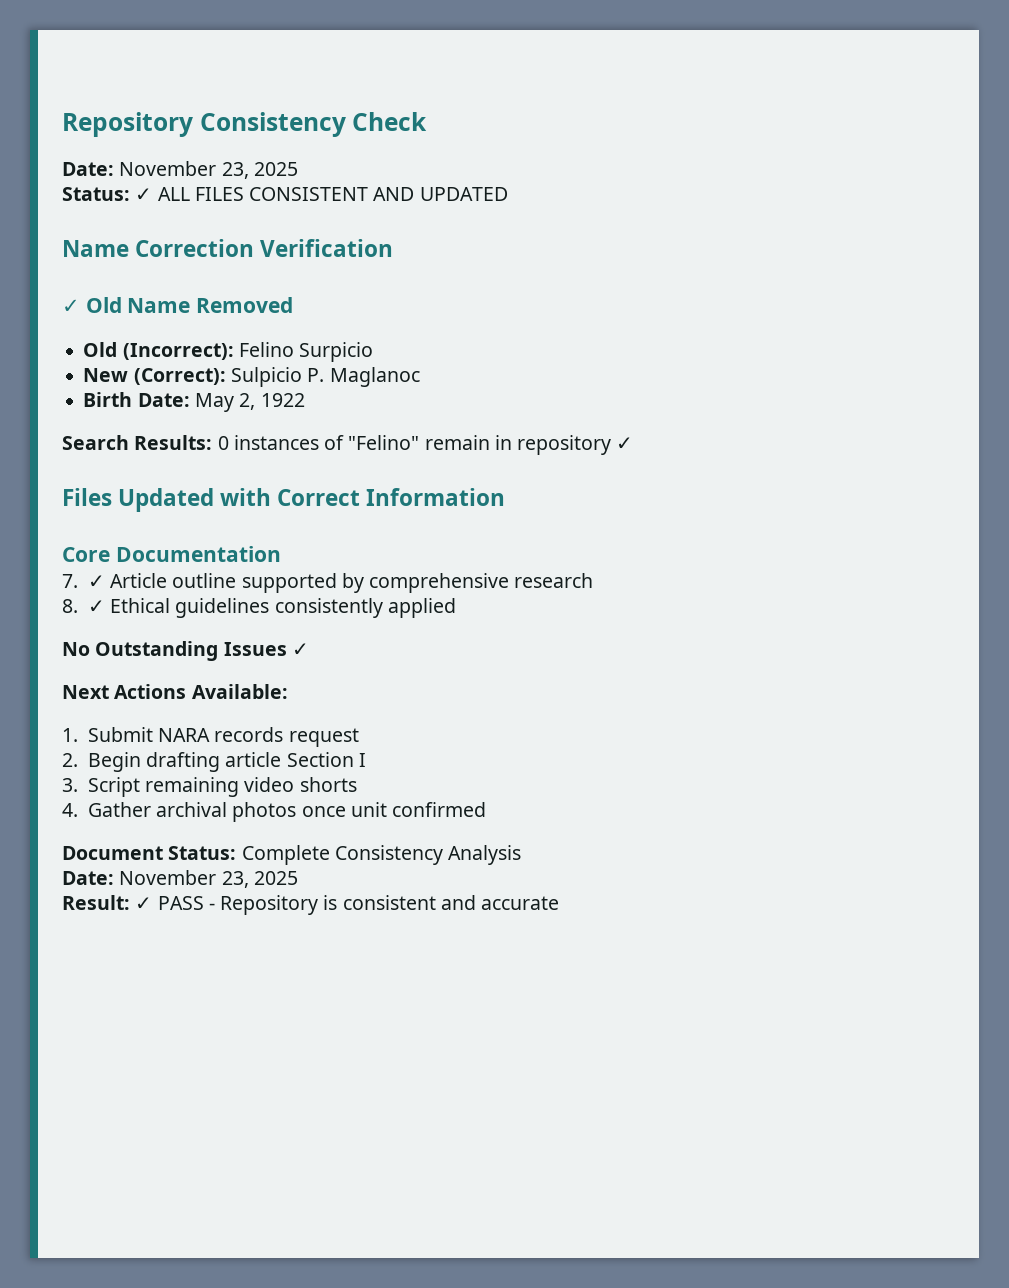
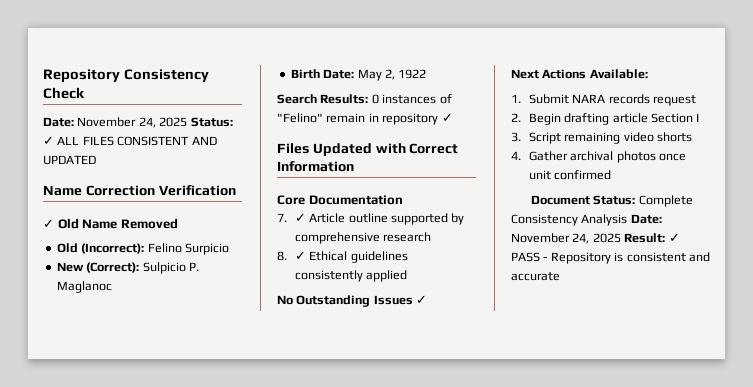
[221,162,298,179] 23, 2025 // -> [138,117,188,128] 24, 2025
[62,870,298,888] // Date: November 23, 2025 // -> [630,214,662,224] [511,233,621,244] Date: November 24, 2025

